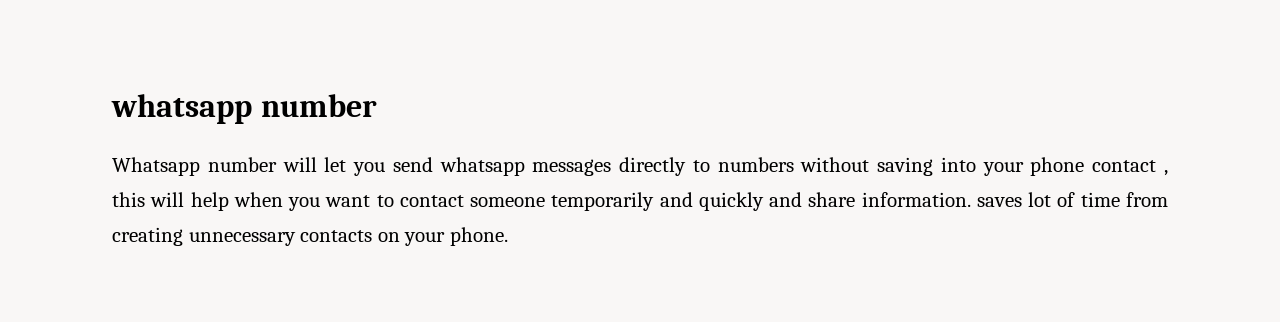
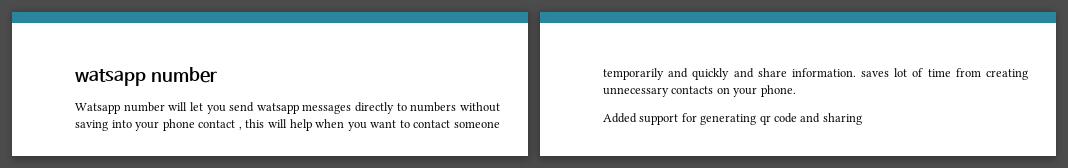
[111,94,252,124] whatsapp -> [75,69,146,86] watsapp
[112,157,200,176] Whatsapp -> [75,103,120,114] Watsapp
[439,157,525,176] whatsapp -> [256,103,299,114] watsapp
(508, 236) none -> [603,113,862,125] // Added support for generating qr code and sharing

